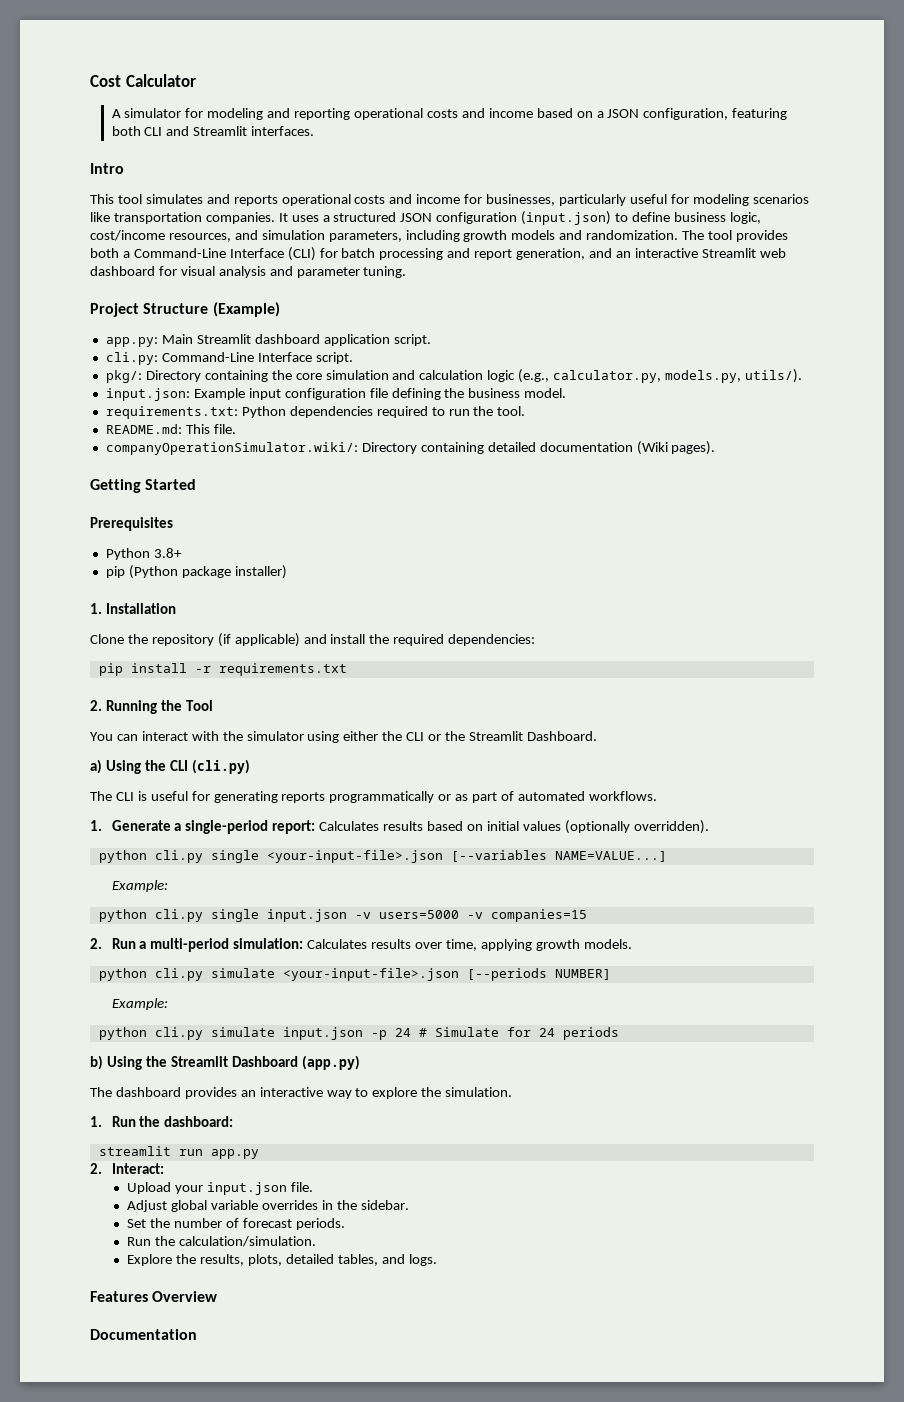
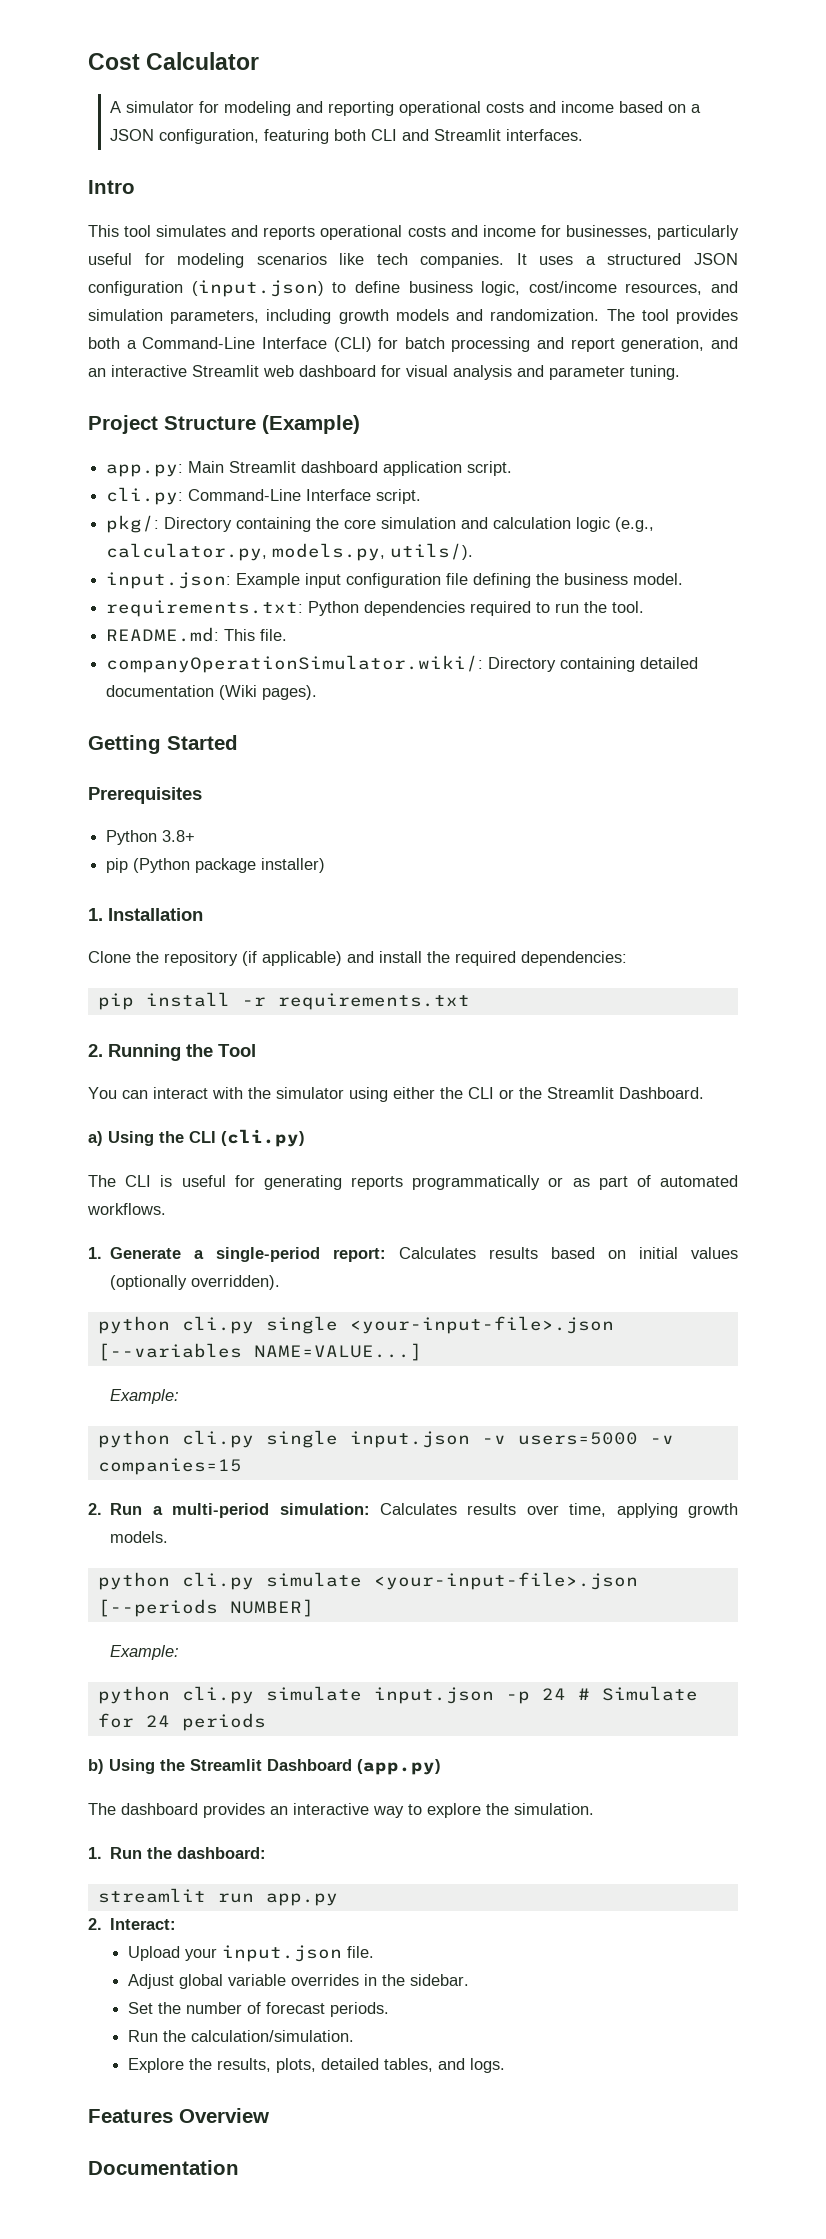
[113,212,202,224] transportation -> [376,253,408,265] tech

